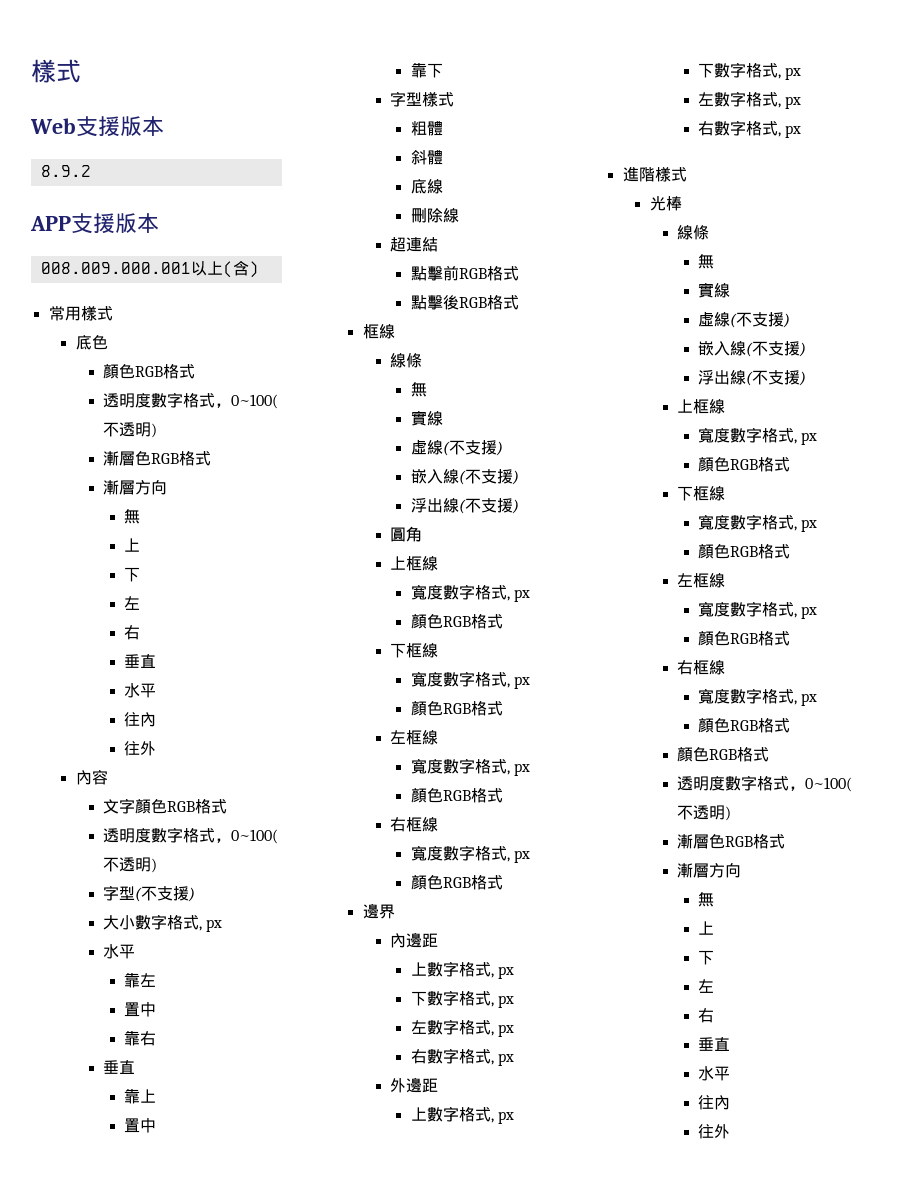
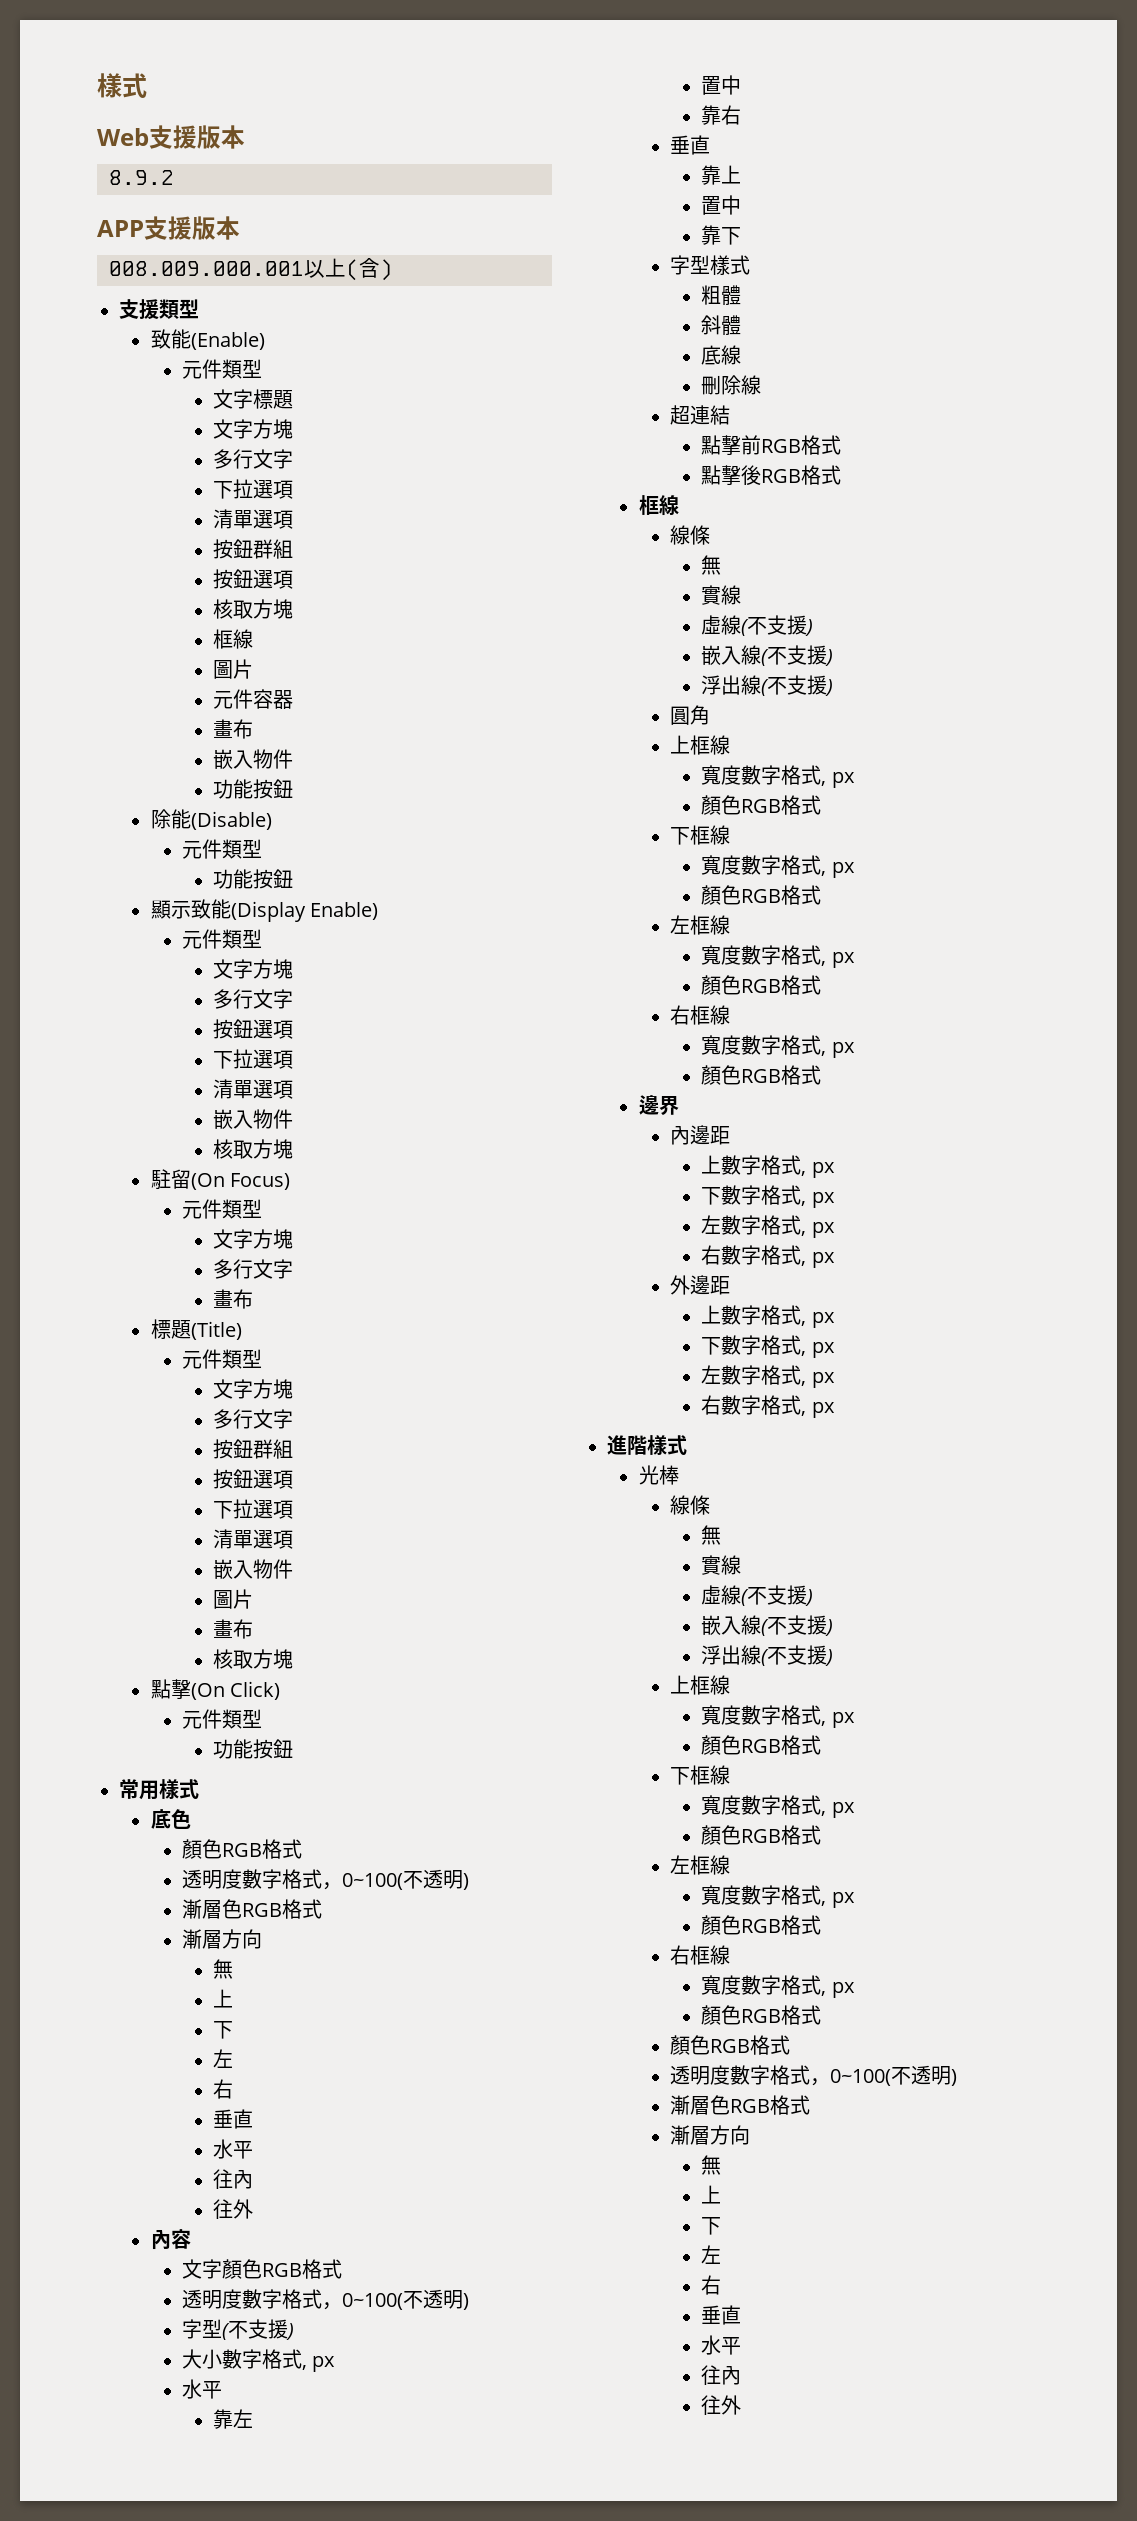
(259, 269) none -> [119,299,199,320] [150,329,265,350] [181,359,262,379] [213,389,294,409] [213,419,294,439] [213,449,294,469] [213,479,294,499] [213,509,294,529] [213,539,294,559] [213,569,294,589] [213,599,294,619] [213,629,254,649] [213,659,254,679] [213,689,294,709] [213,719,254,739] [213,749,294,769] [213,779,294,799] [150,809,272,830] [181,839,262,859] [213,869,294,889] [150,899,378,922] [181,929,262,949] [213,959,294,979] [213,989,294,1009] [213,1019,294,1039] [213,1049,294,1069] [213,1079,294,1099] [213,1109,294,1129] [213,1139,294,1159] [150,1169,290,1190] [181,1199,262,1219] [213,1229,294,1249] [213,1259,294,1279] [213,1289,254,1309] [150,1319,242,1340] [181,1349,262,1369] [213,1379,294,1399] [213,1409,294,1429] [213,1439,294,1459] [213,1469,294,1489] [213,1499,294,1519] [213,1529,294,1549] [213,1559,294,1579] [213,1589,254,1609] [213,1619,254,1639] [213,1649,294,1669] [150,1679,280,1700] [181,1709,262,1729] [213,1739,294,1759] // 支援類型 // 致能(Enable) // 元件類型 // 文字標題 // 文字方塊 // 多行文字 // 下拉選項 // 清單選項 // 按鈕群組 // 按鈕選項 // 核取方塊 // 框線 // 圖片 // 元件容器 // 畫布 // 嵌入物件 // 功能按鈕 // 除能(Disable) // 元件類型 // 功能按鈕 // 顯示致能(Display Enable) // 元件類型 // 文字方塊 // 多行文字 // 按鈕選項 // 下拉選項 // 清單選項 // 嵌入物件 // 核取方塊 // 駐留(On Focus) // 元件類型 // 文字方塊 // 多行文字 // 畫布 // 標題(Title) // 元件類型 // 文字方塊 // 多行文字 // 按鈕群組 // 按鈕選項 // 下拉選項 // 清單選項 // 嵌入物件 // 圖片 // 畫布 // 核取方塊 // 點擊(On Click) // 元件類型 // 功能按鈕

